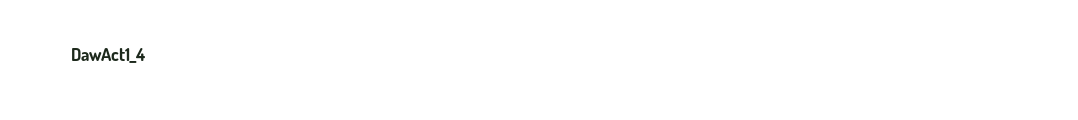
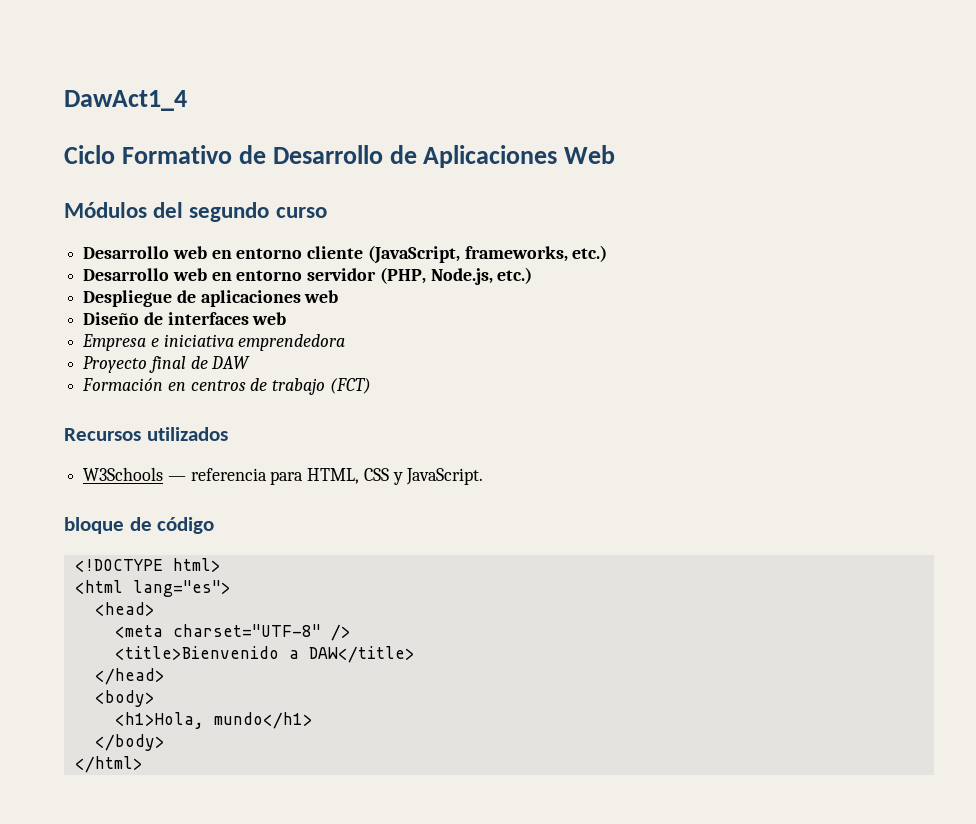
(146, 55) none -> [64,145,616,168] [64,202,327,222] [83,245,608,264] [83,267,533,285] [83,290,339,307] [83,312,287,325] [82,334,346,351] [83,356,251,373] [82,378,371,395] [64,427,228,441] [83,467,484,485] [64,517,215,534] [74,558,221,572] [74,580,231,597] [94,602,155,616] [114,624,351,641] [114,646,415,663] [94,668,165,685] [94,690,155,707] [114,712,313,729] [94,734,165,751] [74,756,143,773] // Ciclo Formativo de Desarrollo de Aplicaciones Web // Módulos del segundo curso // Desarrollo web en entorno cliente (JavaScript, frameworks, etc.) // Desarrollo web en entorno servidor (PHP, Node.js, etc.) // Despliegue de aplicaciones web // Diseño de interfaces web // Empresa e iniciativa emprendedora // Proyecto final de DAW // Formación en centros de trabajo (FCT) // Recursos utilizados // W3Schools — referencia para HTML, CSS y JavaScript. // bloque de código // <!DOCTYPE html> // <html lang="es"> // <head> // <meta charset="UTF-8" /> // <title>Bienvenido a DAW</title> // </head> // <body> // <h1>Hola, mundo</h1> // </body> // </html>

